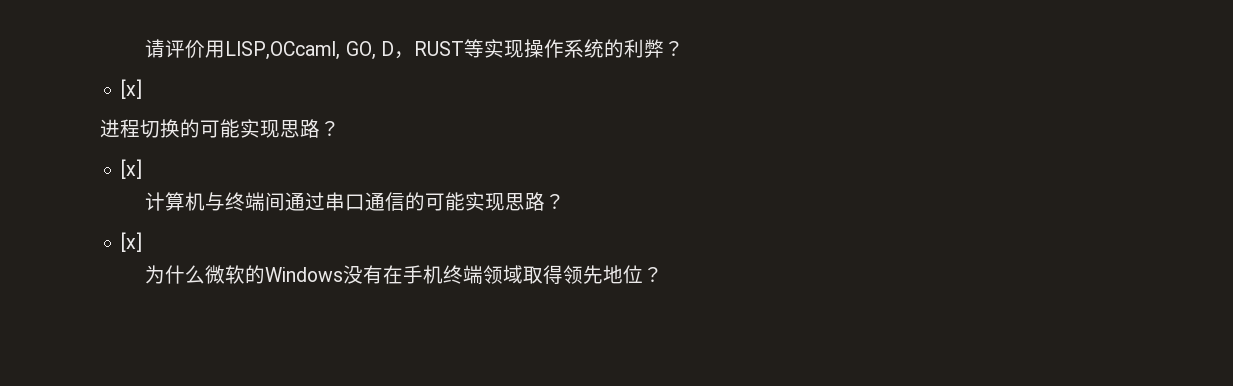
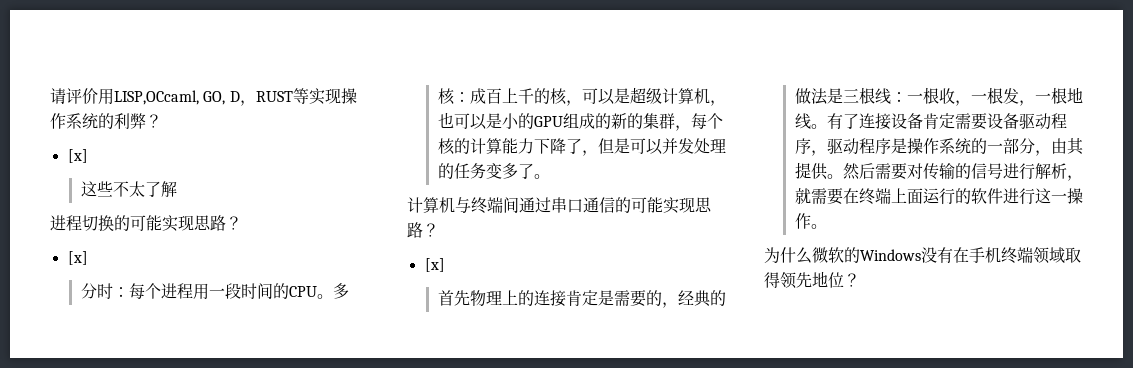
(143, 89) none -> [80,181,177,197] // 这些不太了解
(143, 169) none -> [80,283,349,300] [437,87,726,106] [437,112,723,131] [437,138,726,156] [437,163,550,179] // 分时：每个进程用一段时间的CPU。多核：成百上千的核，可以是超级计算机，也可以是小的GPU组成的新的集群，每个核的计算能力下降了，但是可以并发处理的任务变多了。
(143, 242) none -> [437,290,726,308] [794,87,1083,106] [794,113,1067,130] [794,138,1084,156] [794,162,1083,181] [794,188,1083,205] [794,213,827,229] // 首先物理上的连接肯定是需要的，经典的做法是三根线：一根收，一根发，一根地线。有了连接设备肯定需要设备驱动程序，驱动程序是操作系统的一部分，由其提供。然后需要对传输的信号进行解析，就需要在终端上面运行的软件进行这一操作。

